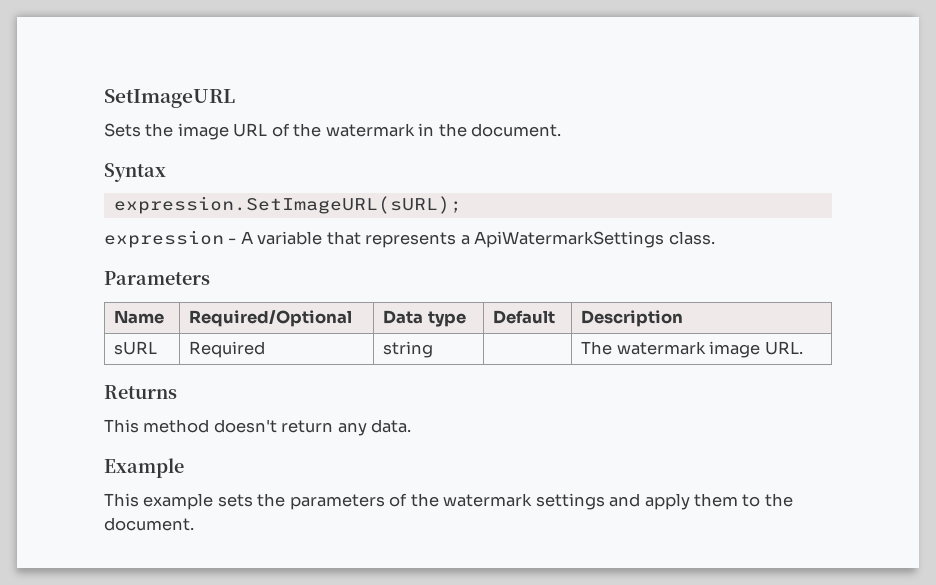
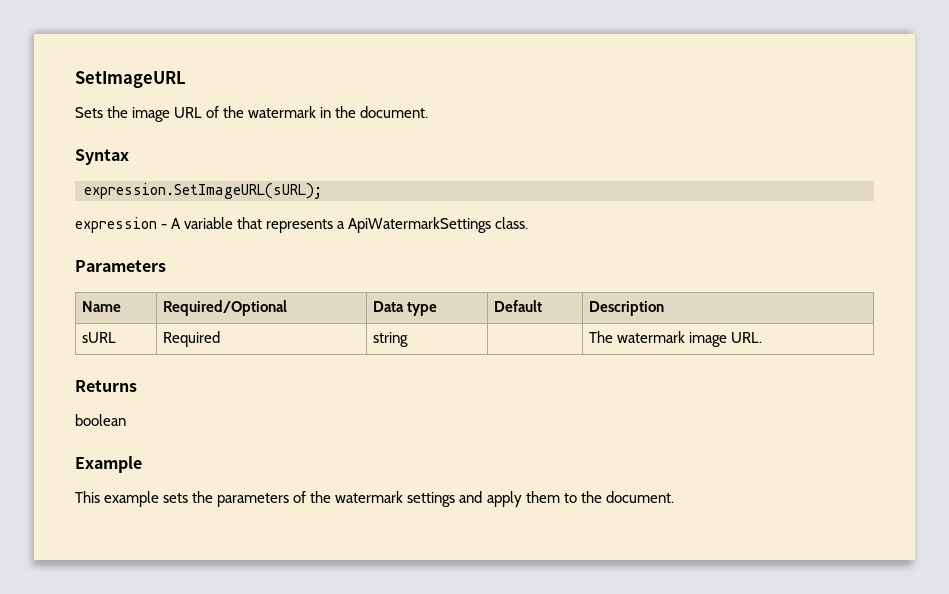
[104,419,412,436] This method doesn't return any data. -> [75,414,126,426] boolean

